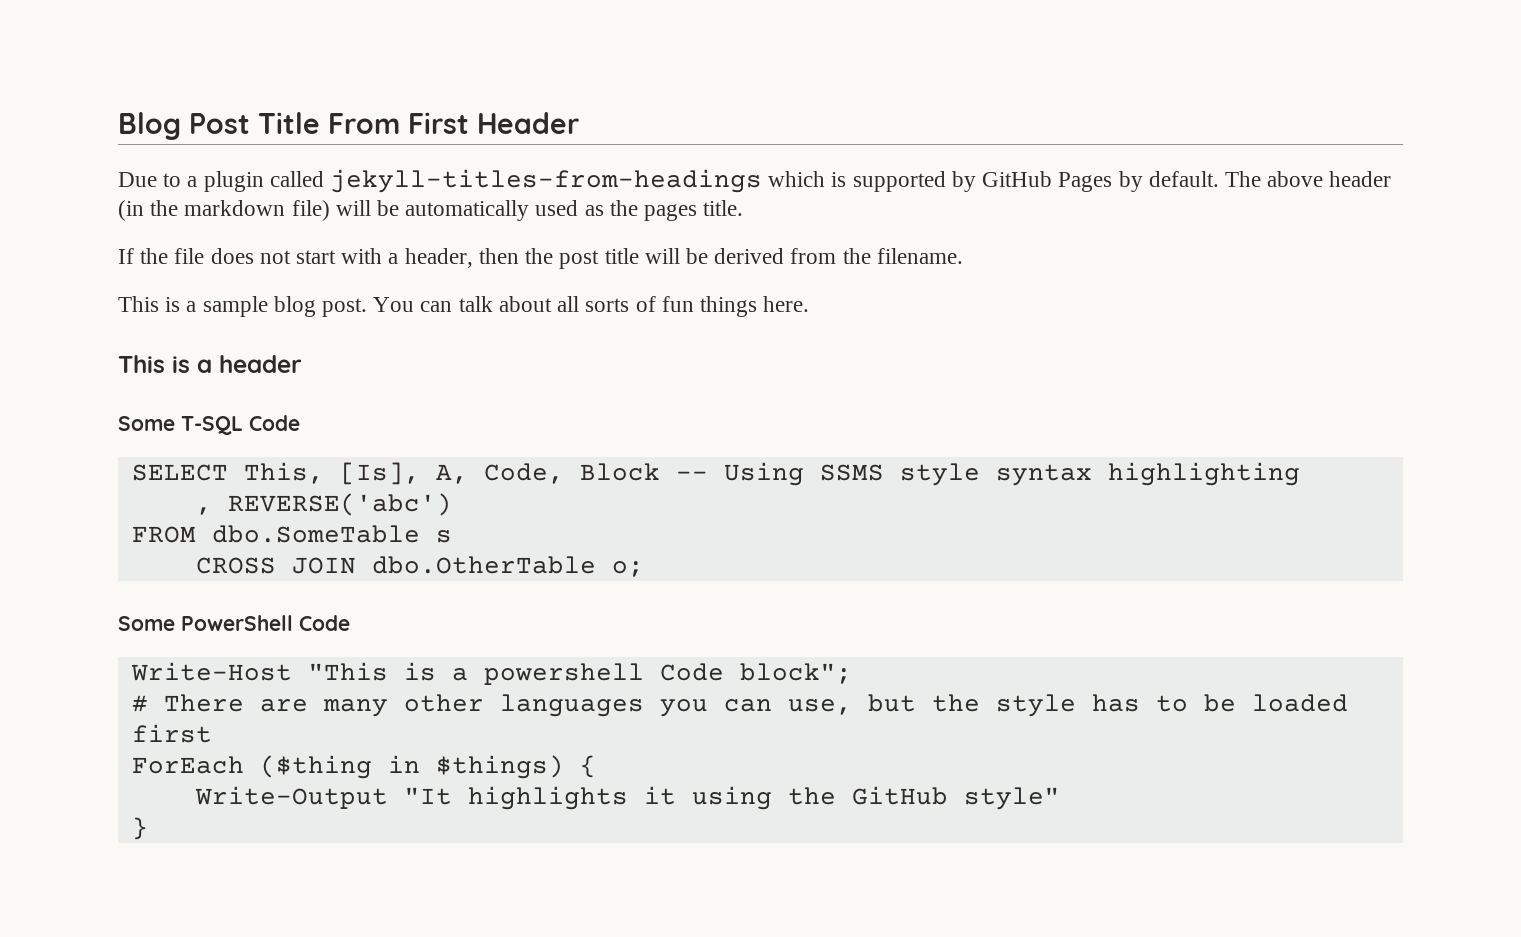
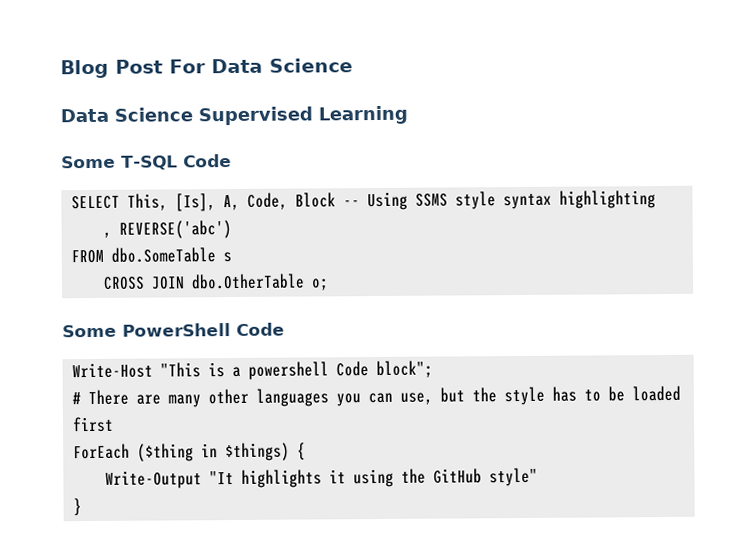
[258,112,579,134] [118,169,1392,193] [118,200,744,221] [118,248,963,269] [118,296,810,317] [118,355,302,373] Title From First Header // Due to a plugin called jekyll-titles-from-headings which is supported by GitHub Pages by default. The above header (in the markdown file) will be automatically used as the pages title. // If the file does not start with a header, then the post title will be derived from the filename. // This is a sample blog post. You can talk about all sorts of fun things here. // This is a header -> [169,58,353,74] [60,105,408,126] For Data Science // Data Science Supervised Learning

